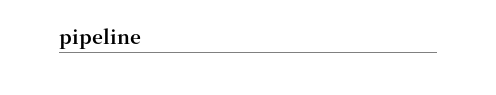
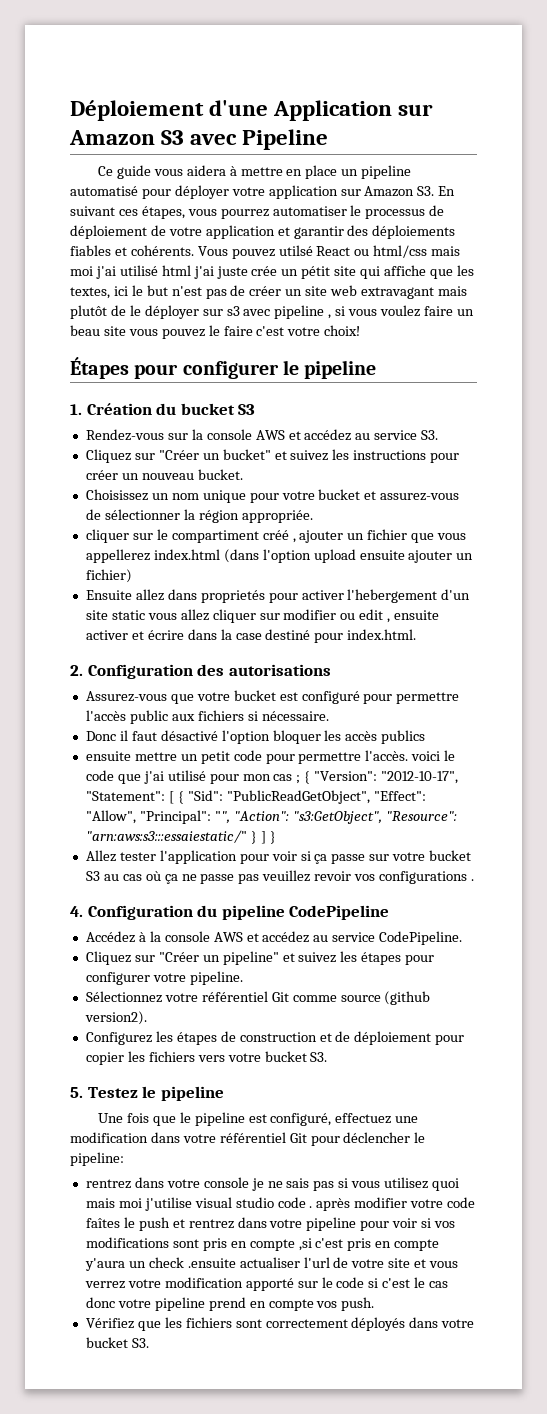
[59,28,141,49] pipeline -> [70,100,434,121] [69,129,329,150] [97,165,412,179] [70,185,456,199] [70,205,445,219] [70,225,456,239] [70,245,461,259] [70,265,474,279] [70,285,467,299] [70,305,474,319] [70,325,361,339] [70,357,377,379] [70,403,256,415] [85,429,439,441] [85,449,460,463] [85,469,243,480] [85,489,460,503] [85,509,313,523] [85,529,467,543] [85,549,474,563] [85,569,132,583] [85,589,471,603] [85,609,440,623] [85,629,417,643] [70,664,331,679] [85,690,460,704] [85,710,329,724] [85,730,426,744] [85,750,456,764] [85,770,459,784] [85,790,426,804] [85,810,457,824] [85,830,276,844] [85,850,472,864] [85,870,474,884] [70,905,390,920] [85,931,463,945] [85,951,435,965] [85,971,243,985] [85,991,431,1005] [84,1011,147,1025] [85,1031,465,1045] [85,1051,328,1065] [70,1086,224,1101] [97,1112,419,1126] [70,1132,426,1146] [70,1152,124,1166] [85,1177,460,1191] [85,1197,476,1211] [85,1217,456,1231] [85,1237,440,1251] [84,1257,459,1271] [84,1277,449,1291] [85,1297,375,1311] [85,1317,475,1331] [85,1337,149,1348] Déploiement d'une Application sur Amazon S3 avec Pipeline // Ce guide vous aidera à mettre en place un pipeline automatisé pour déployer votre application sur Amazon S3. En suivant ces étapes, vous pourrez automatiser le processus de déploiement de votre application et garantir des déploiements fiables et cohérents. Vous pouvez utilsé React ou html/css mais moi j'ai utilisé html j'ai juste crée un pétit site qui affiche que les textes, ici le but n'est pas de créer un site web extravagant mais plutôt de le déployer sur s3 avec pipeline , si vous voulez faire un beau site vous pouvez le faire c'est votre choix! // Étapes pour configurer le pipeline // 1. Création du bucket S3 // Rendez-vous sur la console AWS et accédez au service S3. // Cliquez sur "Créer un bucket" et suivez les instructions pour créer un nouveau bucket. // Choisissez un nom unique pour votre bucket et assurez-vous de sélectionner la région appropriée. // cliquer sur le compartiment créé , ajouter un fichier que vous appellerez index.html (dans l'option upload ensuite ajouter un fichier) // Ensuite allez dans proprietés pour activer l'hebergement d'un site static vous allez cliquer sur modifier ou edit , ensuite activer et écrire dans la case destiné pour index.html. // 2. Configuration des autorisations // Assurez-vous que votre bucket est configuré pour permettre l'accès public aux fichiers si nécessaire. // Donc il faut désactivé l'option bloquer les accès publics // ensuite mettre un petit code pour permettre l'accès. voici le code que j'ai utilisé pour mon cas ; { "Version": "2012-10-17", "Statement": [ { "Sid": "PublicReadGetObject", "Effect": "Allow", "Principal": "", "Action": "s3:GetObject", "Resource": "arn:aws:s3:::essaiestatic/" } ] } // Allez tester l'application pour voir si ça passe sur votre bucket S3 au cas où ça ne passe pas veuillez revoir vos configurations . // 4. Configuration du pipeline CodePipeline // Accédez à la console AWS et accédez au service CodePipeline. // Cliquez sur "Créer un pipeline" et suivez les étapes pour configurer votre pipeline. // Sélectionnez votre référentiel Git comme source (github version2). // Configurez les étapes de construction et de déploiement pour copier les fichiers vers votre bucket S3. // 5. Testez le pipeline // Une fois que le pipeline est configuré, effectuez une modification dans votre référentiel Git pour déclencher le pipeline: // rentrez dans votre console je ne sais pas si vous utilisez quoi mais moi j'utilise visual studio code . après modifier votre code faîtes le push et rentrez dans votre pipeline pour voir si vos modifications sont pris en compte ,si c'est pris en compte y'aura un check .ensuite actualiser l'url de votre site et vous verrez votre modification apporté sur le code si c'est le cas donc votre pipeline prend en compte vos push. // Vérifiez que les fichiers sont correctement déployés dans votre bucket S3.

